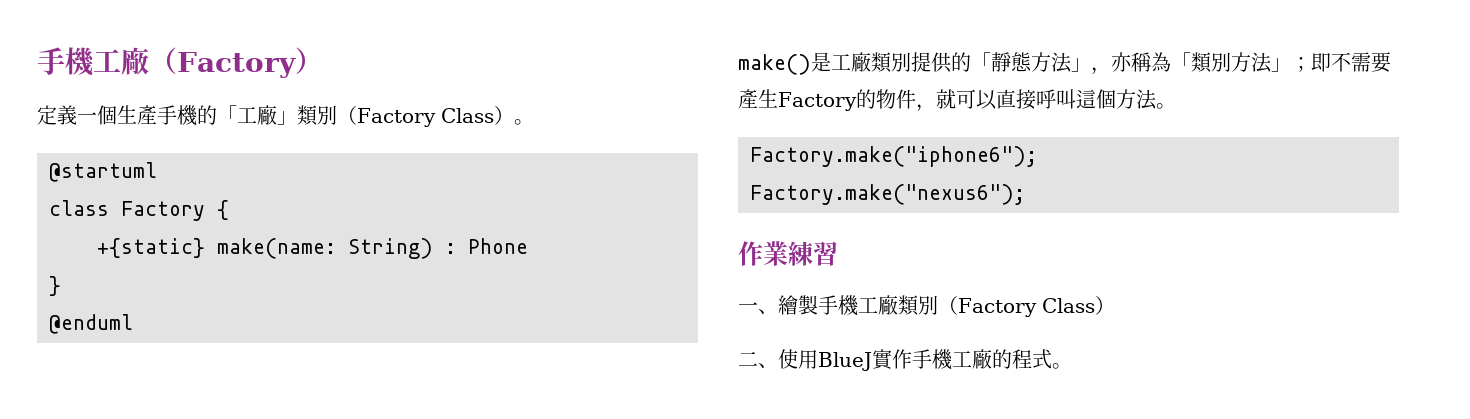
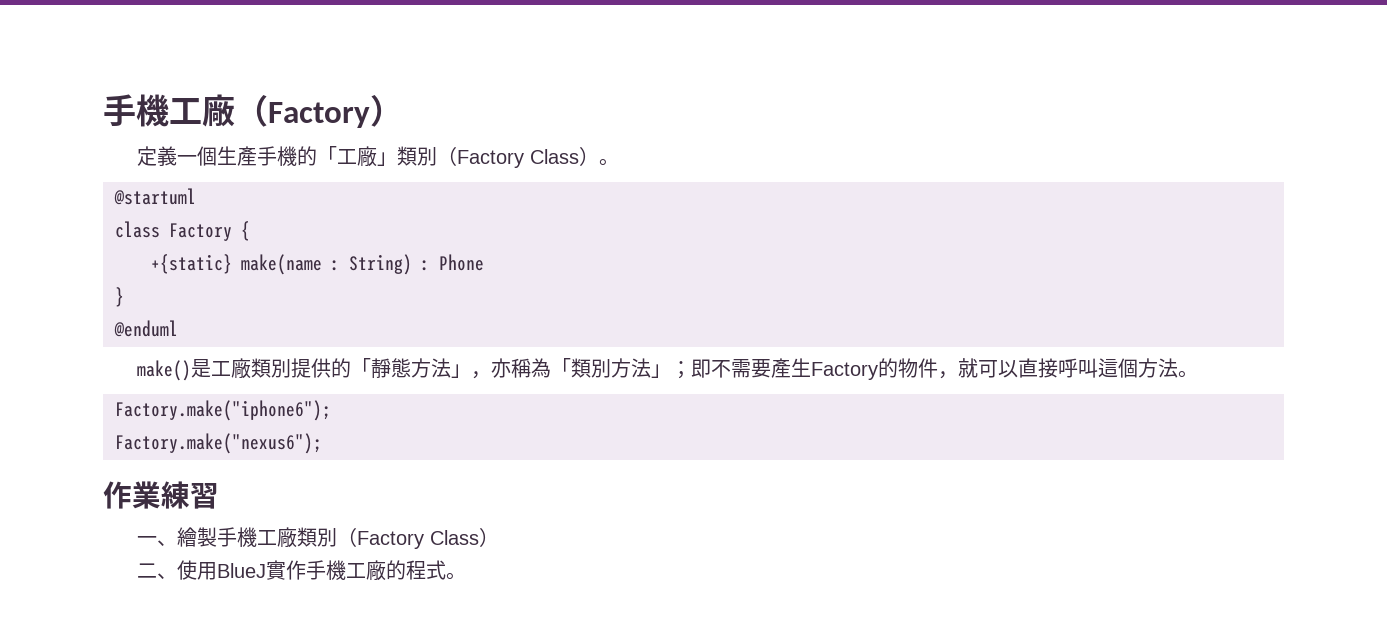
[217,238,336,259] make(name: -> [241,254,340,275] make(name :

